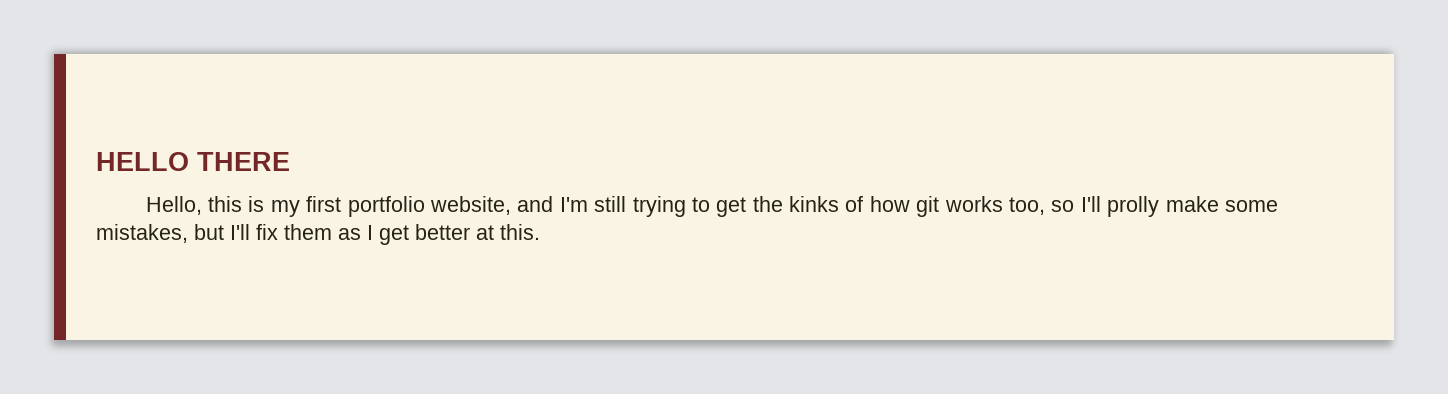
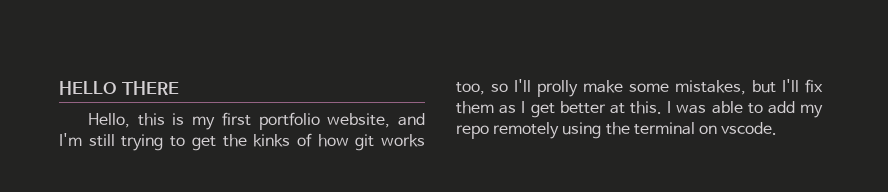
(540, 232) none -> [667,101,823,118] [456,122,778,139] I was able to add my repo remotely using the terminal on vscode.

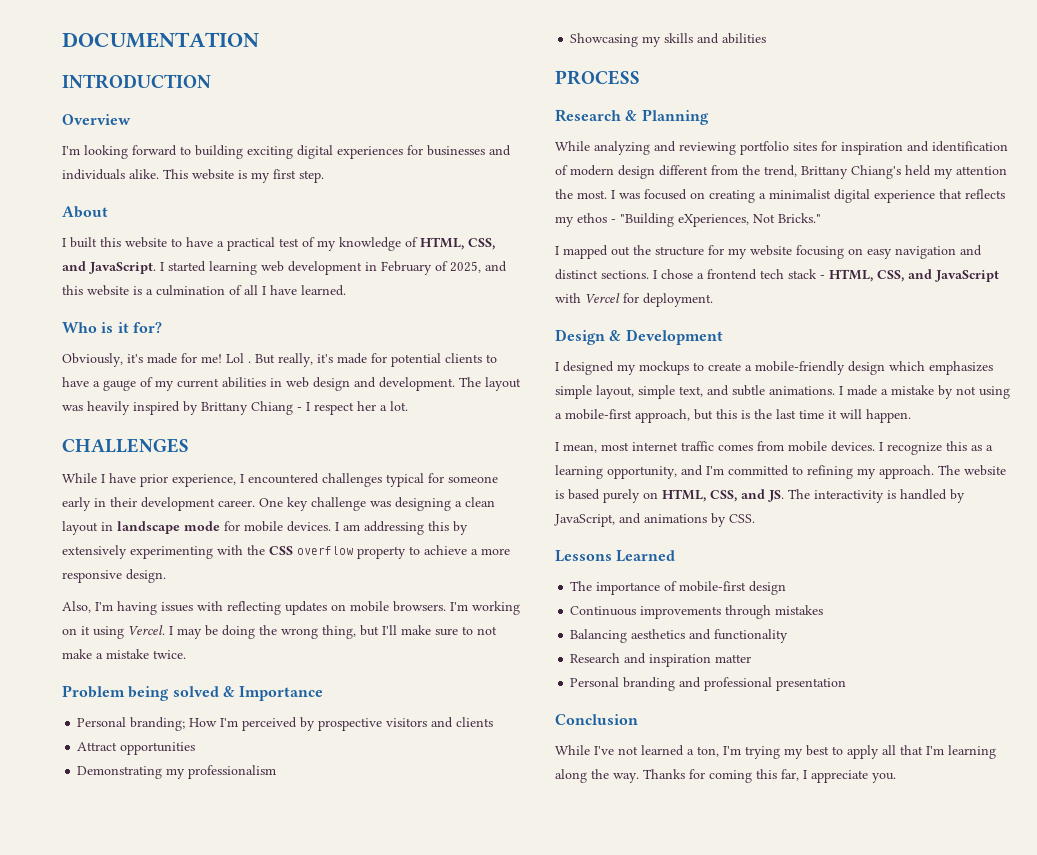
[59,81,179,95] [88,112,425,130] [59,133,425,151] [456,79,823,97] [456,101,823,118] [456,122,778,139] HELLO THERE // Hello, this is my first portfolio website, and I'm still trying to get the kinks of how git works too, so I'll prolly make some mistakes, but I'll fix them as I get better at this. I was able to add my repo remotely using the terminal on vscode. -> [62,32,259,48] [62,74,211,89] [62,114,131,125] [62,145,511,159] [62,169,324,183] [62,206,108,218] [62,237,495,251] [62,261,507,275] [62,285,346,296] [62,322,162,333] [62,353,497,367] [62,377,521,391] [62,401,408,415] [62,438,189,453] [62,473,498,487] [62,497,495,511] [62,521,468,535] [62,545,510,559] [62,569,166,583] [62,601,520,615] [62,625,497,639] [62,649,186,659] [62,685,324,701] [77,717,494,731] [77,742,196,755] [77,765,277,779] [570,33,767,47] [555,70,640,85] [555,109,709,125] [555,141,1008,155] [555,165,1007,179] [555,189,1005,203] [555,213,821,227] [555,245,982,259] [555,269,999,282] [555,293,713,307] [555,329,723,345] [555,361,993,375] [555,385,1010,399] [555,409,911,423] [555,441,993,455] [555,465,1006,479] [555,489,965,503] [554,513,755,527] [555,550,676,562] [570,581,787,595] [570,605,824,619] [570,629,789,643] [570,653,752,667] [570,677,847,691] [555,714,638,725] [555,745,996,759] [555,769,896,783] DOCUMENTATION // INTRODUCTION // Overview // I'm looking forward to building exciting digital experiences for businesses and individuals alike. This website is my first step. // About // I built this website to have a practical test of my knowledge of HTML, CSS, and JavaScript. I started learning web development in February of 2025, and this website is a culmination of all I have learned. // Who is it for? // Obviously, it's made for me! Lol . But really, it's made for potential clients to have a gauge of my current abilities in web design and development. The layout was heavily inspired by Brittany Chiang - I respect her a lot. // CHALLENGES // While I have prior experience, I encountered challenges typical for someone early in their development career. One key challenge was designing a clean layout in landscape mode for mobile devices. I am addressing this by extensively experimenting with the CSS overflow property to achieve a more responsive design. // Also, I'm having issues with reflecting updates on mobile browsers. I'm working on it using Vercel. I may be doing the wrong thing, but I'll make sure to not make a mistake twice. // Problem being solved & Importance // Personal branding; How I'm perceived by prospective visitors and clients // Attract opportunities // Demonstrating my professionalism // Showcasing my skills and abilities // PROCESS // Research & Planning // While analyzing and reviewing portfolio sites for inspiration and identification of modern design different from the trend, Brittany Chiang's held my attention the most. I was focused on creating a minimalist digital experience that reflects my ethos - "Building eXperiences, Not Bricks." // I mapped out the structure for my website focusing on easy navigation and distinct sections. I chose a frontend tech stack - HTML, CSS, and JavaScript with Vercel for deployment. // Design & Development // I designed my mockups to create a mobile-friendly design which emphasizes simple layout, simple text, and subtle animations. I made a mistake by not using a mobile-first approach, but this is the last time it will happen. // I mean, most internet traffic comes from mobile devices. I recognize this as a learning opportunity, and I'm committed to refining my approach. The website is based purely on HTML, CSS, and JS. The interactivity is handled by JavaScript, and animations by CSS. // Lessons Learned // The importance of mobile-first design // Continuous improvements through mistakes // Balancing aesthetics and functionality // Research and inspiration matter // Personal branding and professional presentation // Conclusion // While I've not learned a ton, I'm trying my best to apply all that I'm learning along the way. Thanks for coming this far, I appreciate you.

